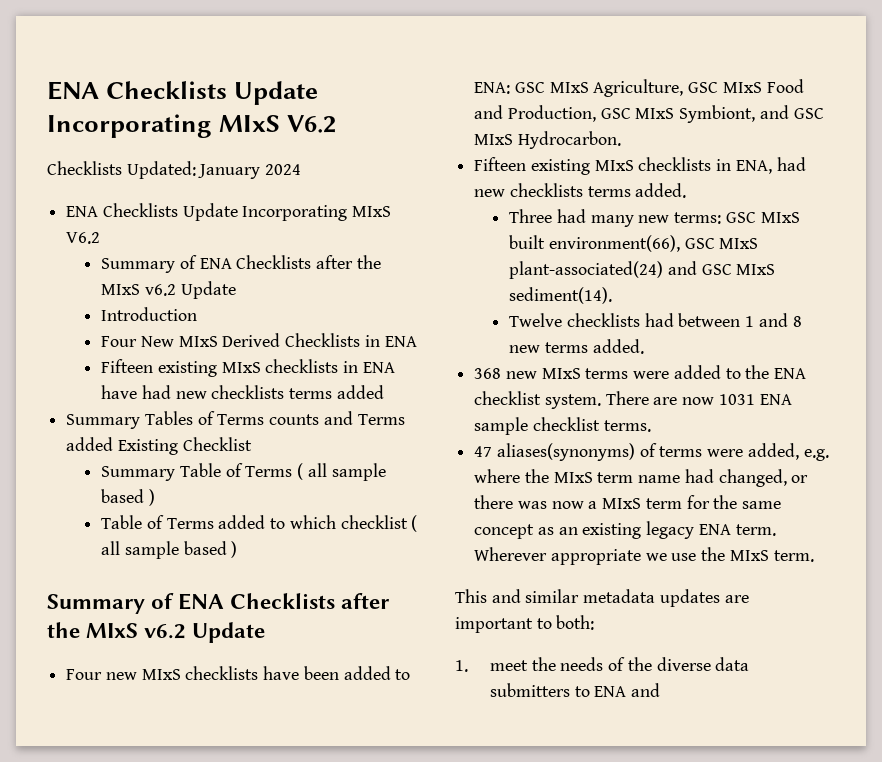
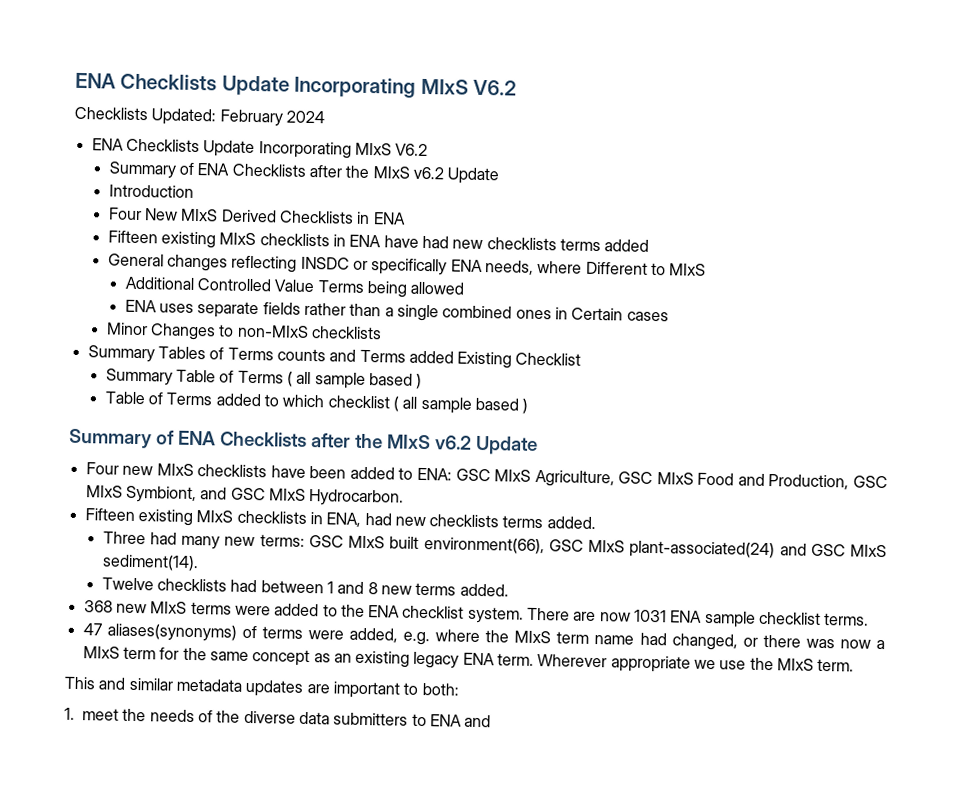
[198,164,261,179] January -> [219,109,283,127] February
(384, 392) none -> [107,253,707,276] [124,276,465,298] [124,299,669,322] [105,322,382,341] // General changes reflecting INSDC or specifically ENA needs, where Different to MIxS // Additional Controlled Value Terms being allowed // ENA uses separate fields rather than a single combined ones in Certain cases // Minor Changes to non-MIxS checklists

